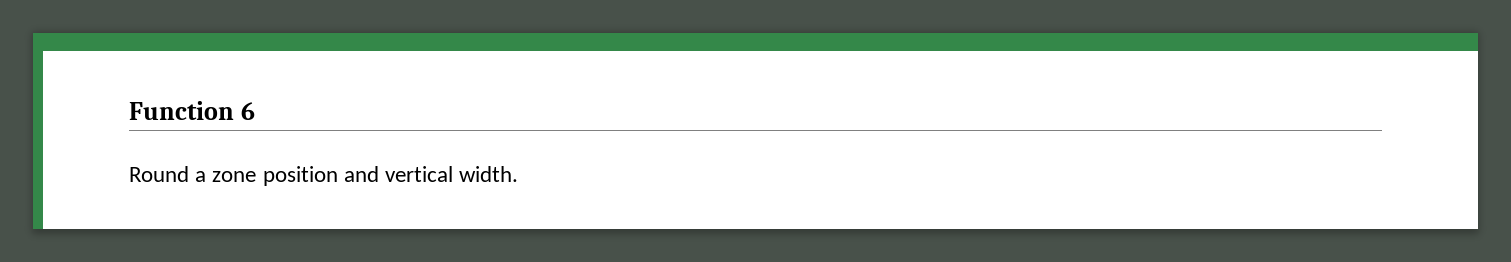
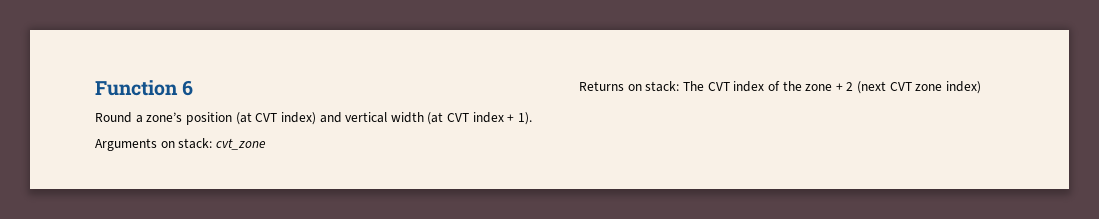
[212,166,519,186] zone position and vertical width. -> [146,112,533,125] [95,138,266,151] [579,81,982,94] zone’s position (at CVT index) and vertical width (at CVT index + 1). // Arguments on stack: cvt_zone // Returns on stack: The CVT index of the zone + 2 (next CVT zone index)

